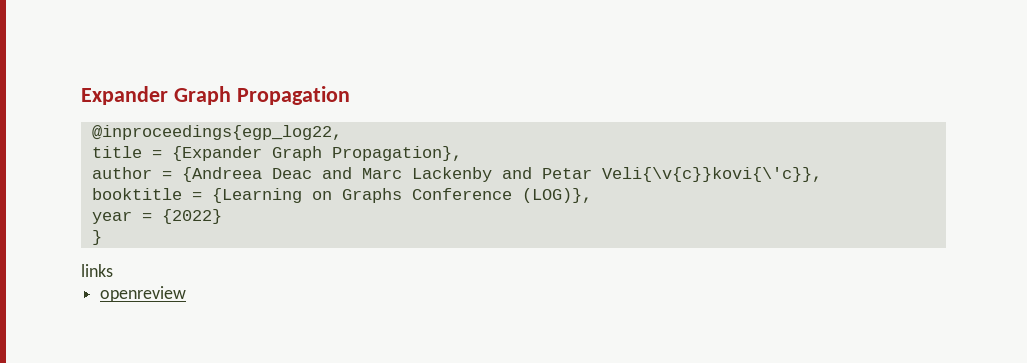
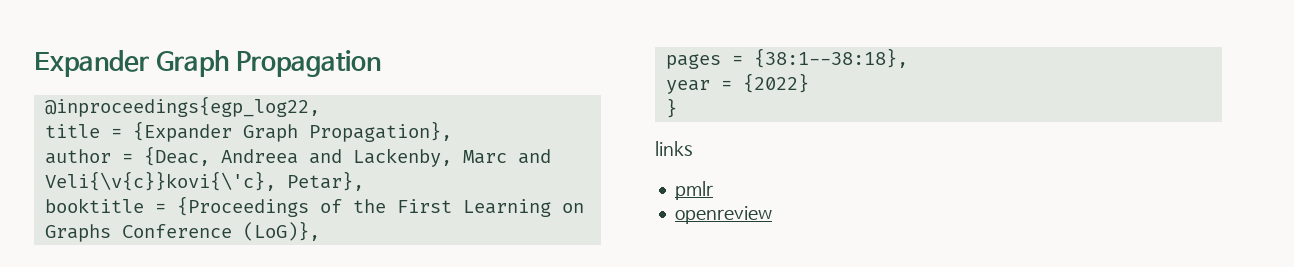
[181,167,822,182] [91,188,592,203] {Andreea Deac and Marc Lackenby and Petar Veli{\v{c}}kovi{\'c}}, // booktitle = {Learning on Graphs Conference (LOG)}, -> [143,146,551,167] [44,171,364,191] [44,196,584,217] [44,221,320,242] [665,48,908,69] {Deac, Andreea and Lackenby, Marc and Veli{\v{c}}kovi{\'c}, Petar}, // booktitle = {Proceedings of the First Learning on Graphs Conference (LoG)}, // pages = {38:1--38:18},
(113, 270) none -> [674,181,713,200] // pmlr

